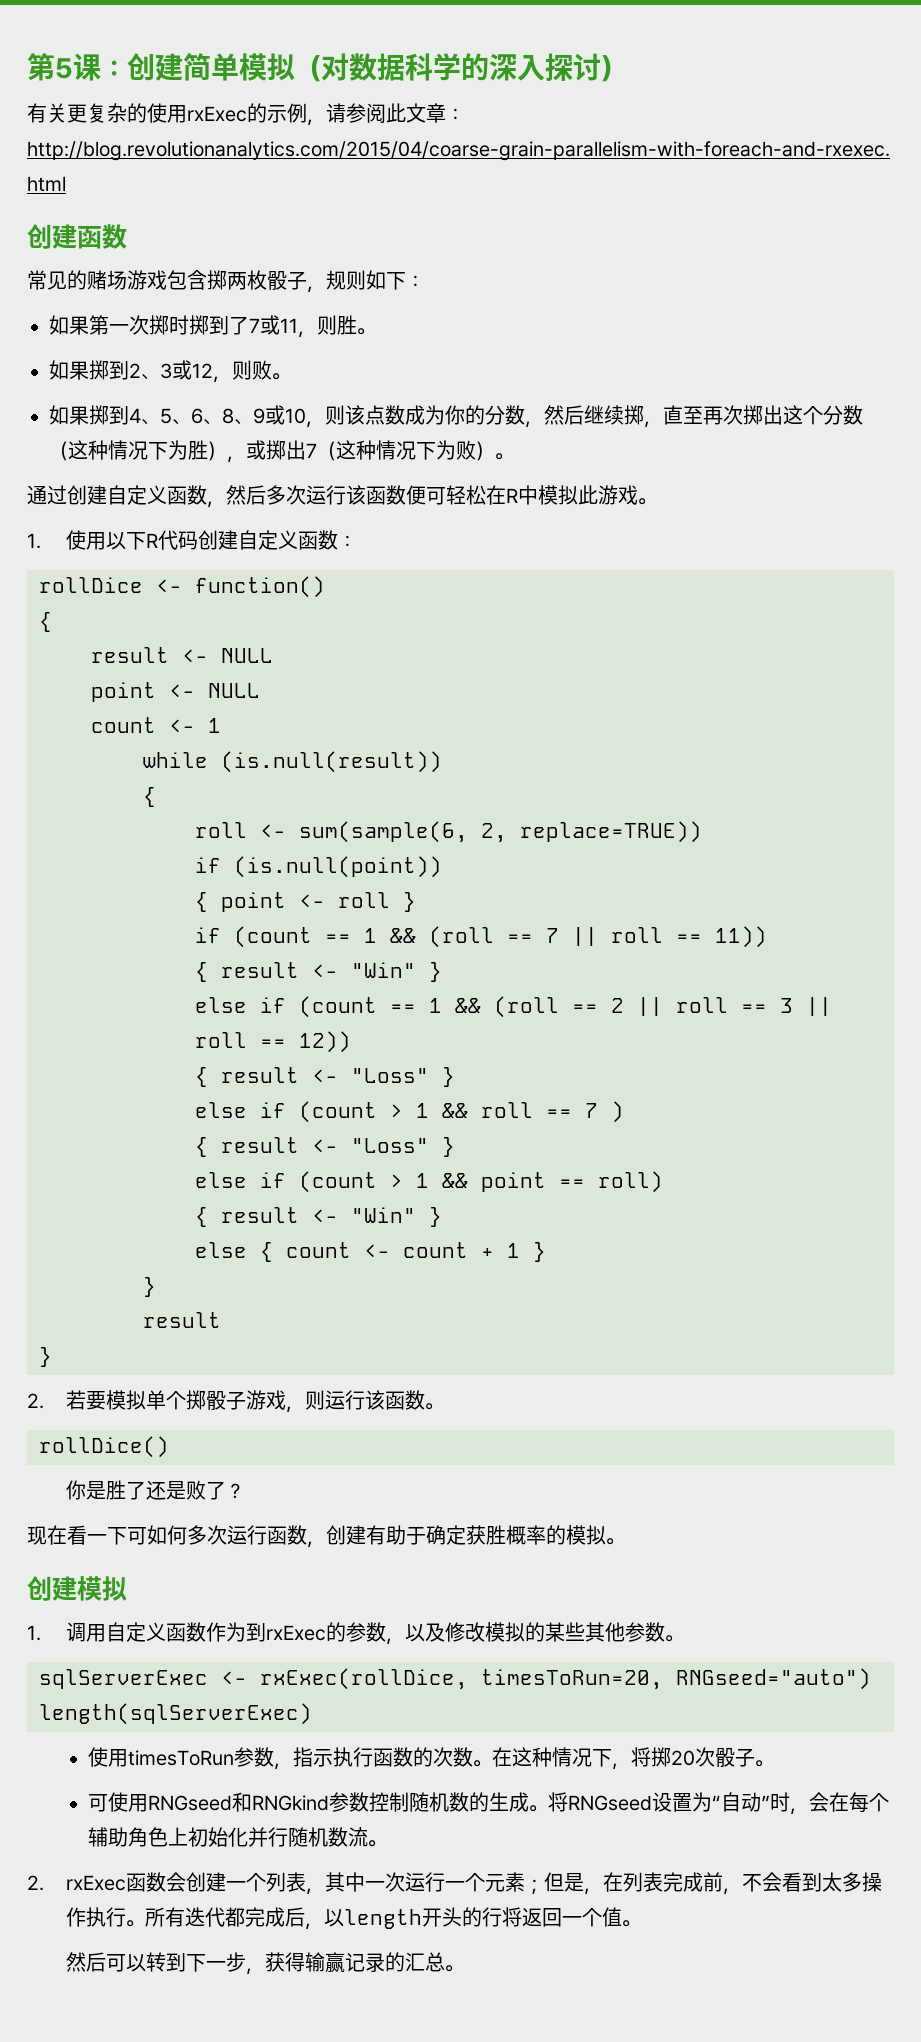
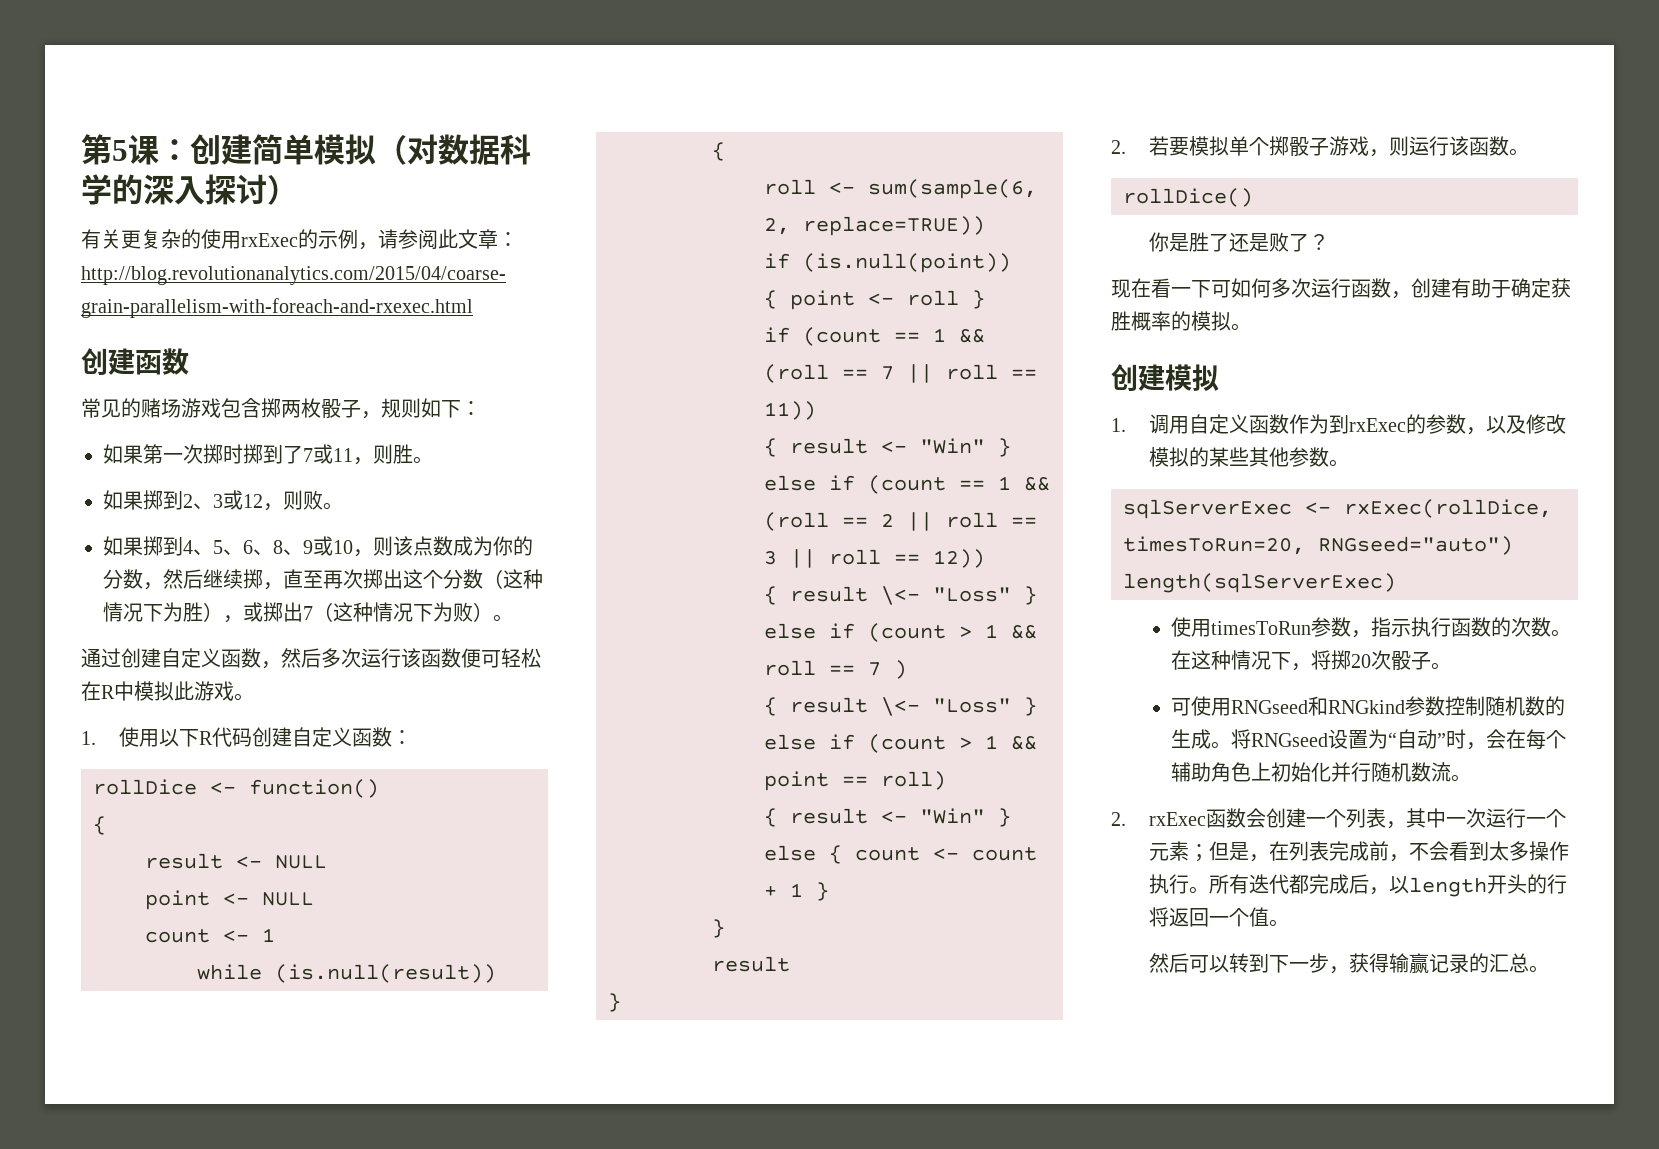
[312,1069,338,1083] <- -> [881,586,920,605] \<-
[312,1139,338,1153] <- -> [881,697,920,716] \<-

